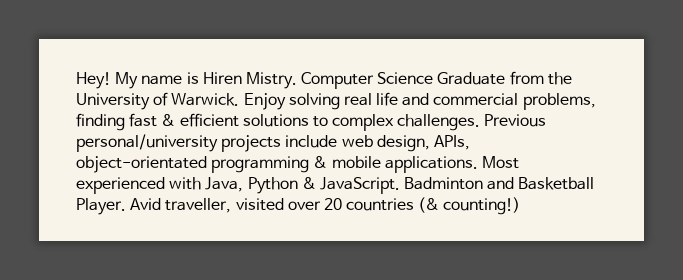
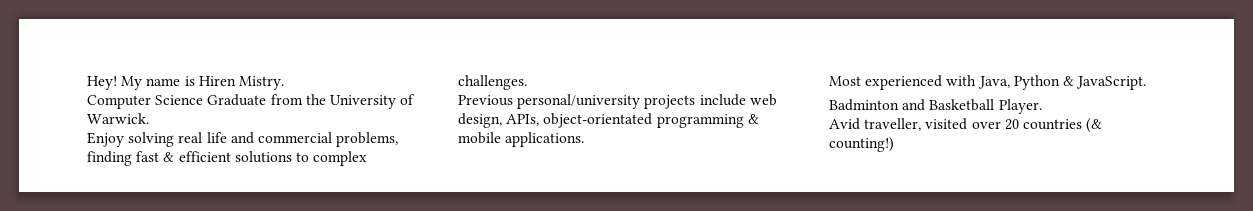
(297, 80) none -> (284, 83) //
(240, 99) none -> (149, 118) //
(481, 122) none -> (527, 82) //
(478, 164) none -> (585, 139) //
(400, 185) none -> (1147, 83) //
(126, 206) none -> (1042, 106) //

